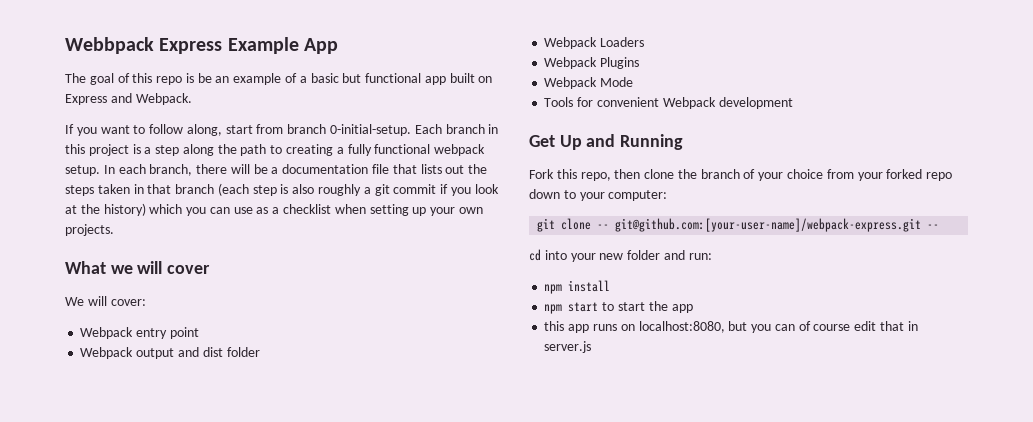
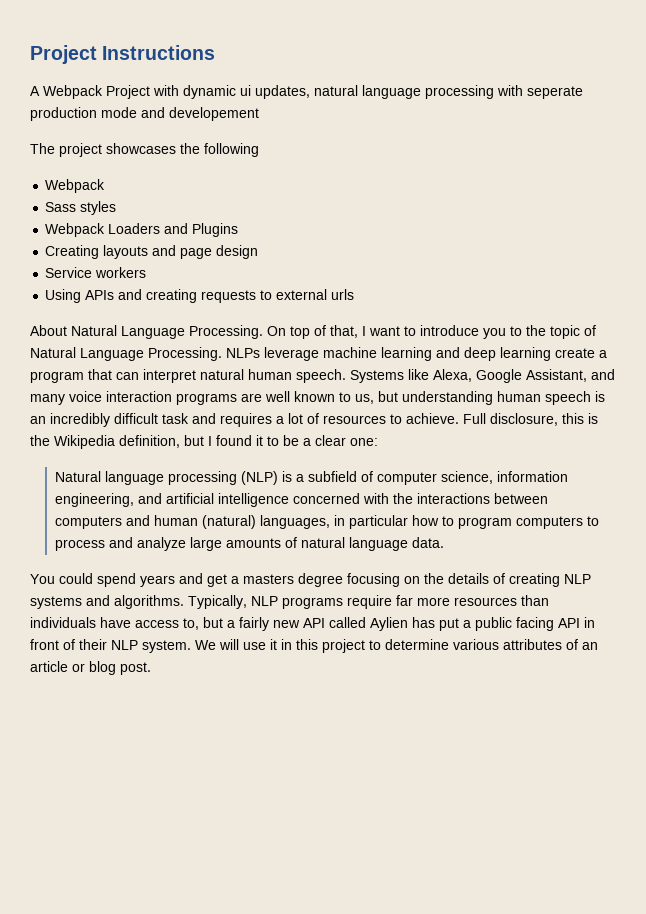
[65,37,338,54] [65,73,493,85] [65,93,192,105] [65,124,499,136] [65,144,486,156] [65,164,488,176] [65,183,499,196] [65,203,483,216] [65,224,114,236] [65,261,211,274] [65,296,146,306] [80,327,199,339] [80,347,260,359] [544,37,645,49] [544,57,640,69] [544,77,634,89] [544,97,793,109] [529,134,684,150] [529,169,953,181] [529,189,668,201] [537,218,940,232] [529,249,712,262] [544,280,611,294] [544,301,693,314] [544,321,918,333] [544,341,592,353] Webbpack Express Example App // The goal of this repo is be an example of a basic but functional app built on Express and Webpack. // If you want to follow along, start from branch 0-initial-setup. Each branch in this project is a step along the path to creating a fully functional webpack setup. In each branch, there will be a documentation file that lists out the steps taken in that branch (each step is also roughly a git commit if you look at the history) which you can use as a checklist when setting up your own projects. // What we will cover // We will cover: // Webpack entry point // Webpack output and dist folder // Webpack Loaders // Webpack Plugins // Webpack Mode // Tools for convenient Webpack development // Get Up and Running // Fork this repo, then clone the branch of your choice from your forked repo down to your computer: // git clone -- git@github.com:[your-user-name]/webpack-express.git -- // cd into your new folder and run: // npm install // npm start to start the app // this app runs on localhost:8080, but you can of course edit that in server.js -> [30,45,216,64] [30,85,583,99] [30,107,259,121] [30,143,259,157] [45,179,106,193] [45,201,117,215] [45,223,239,237] [45,245,259,259] [45,267,147,278] [45,289,355,303] [30,325,596,339] [30,347,607,361] [30,369,615,383] [30,391,605,405] [30,413,598,427] [30,435,378,449] [54,471,568,485] [54,493,548,507] [54,515,599,529] [54,537,444,551] [30,573,591,587] [30,595,549,609] [30,617,595,631] [30,639,598,653] [30,661,151,675] Project Instructions // A Webpack Project with dynamic ui updates, natural language processing with seperate production mode and developement // The project showcases the following // Webpack // Sass styles // Webpack Loaders and Plugins // Creating layouts and page design // Service workers // Using APIs and creating requests to external urls // About Natural Language Processing. On top of that, I want to introduce you to the topic of Natural Language Processing. NLPs leverage machine learning and deep learning create a program that can interpret natural human speech. Systems like Alexa, Google Assistant, and many voice interaction programs are well known to us, but understanding human speech is an incredibly difficult task and requires a lot of resources to achieve. Full disclosure, this is the Wikipedia definition, but I found it to be a clear one: // Natural language processing (NLP) is a subfield of computer science, information engineering, and artificial intelligence concerned with the interactions between computers and human (natural) languages, in particular how to program computers to process and analyze large amounts of natural language data. // You could spend years and get a masters degree focusing on the details of creating NLP systems and algorithms. Typically, NLP programs require far more resources than individuals have access to, but a fairly new API called Aylien has put a public facing API in front of their NLP system. We will use it in this project to determine various attributes of an article or blog post.

